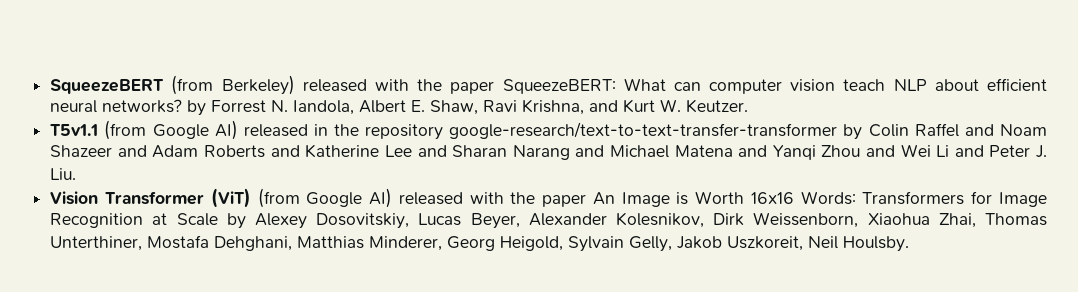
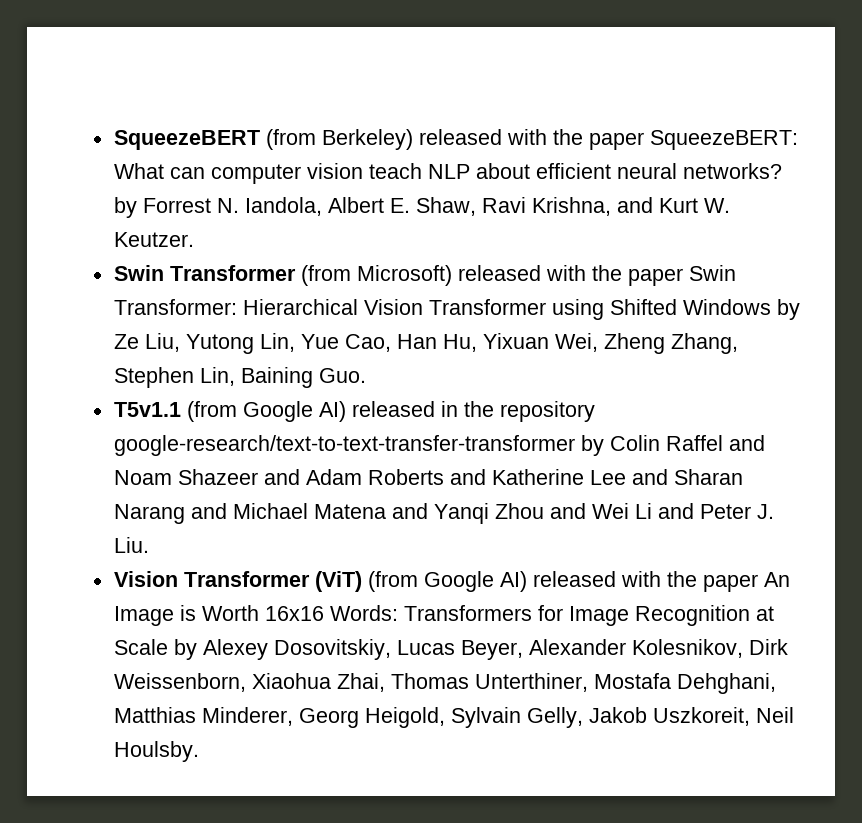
(749, 106) none -> [113,265,736,286] [113,299,800,320] [113,333,738,354] [113,367,366,388] // Swin Transformer (from Microsoft) released with the paper Swin Transformer: Hierarchical Vision Transformer using Shifted Windows by Ze Liu, Yutong Lin, Yue Cao, Han Hu, Yixuan Wei, Zheng Zhang, Stephen Lin, Baining Guo.

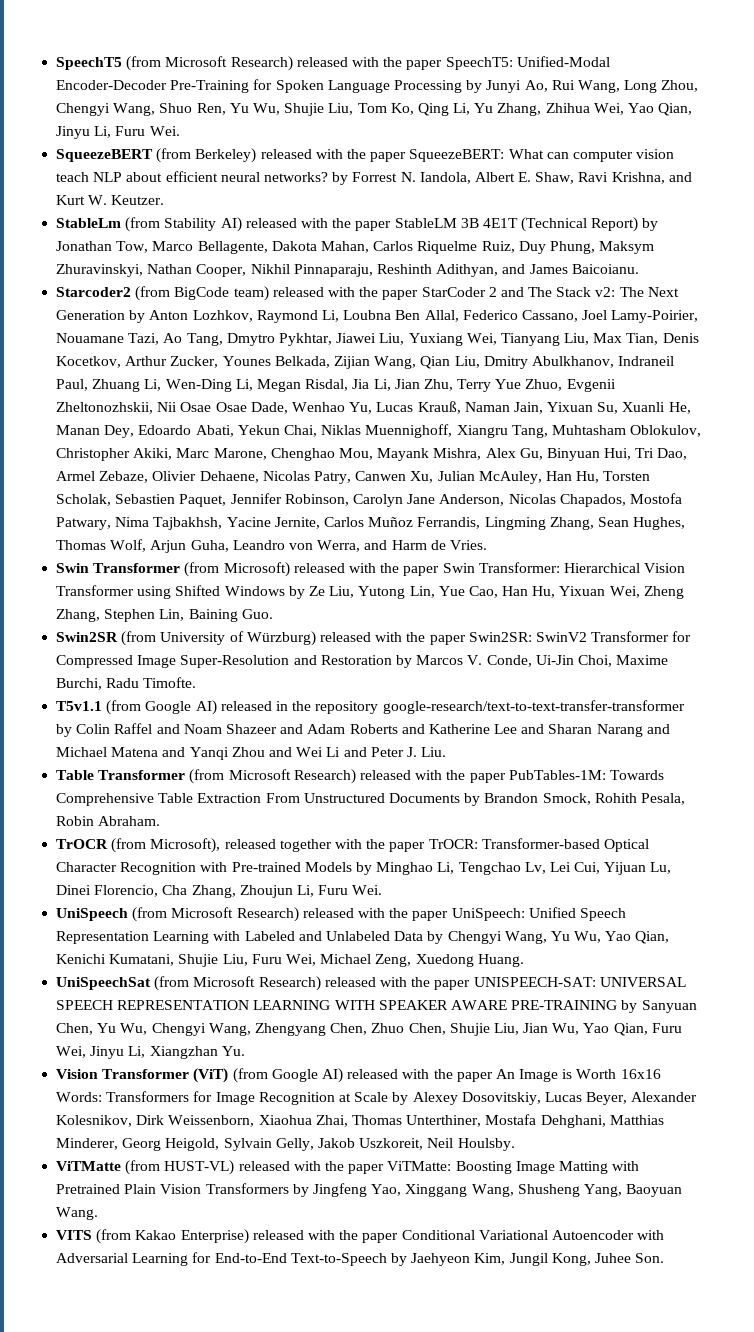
(113, 140) none -> [56,56,610,71] [56,79,699,93] [56,103,693,116] [56,126,180,139] SpeechT5 (from Microsoft Research) released with the paper SpeechT5: Unified-Modal Encoder-Decoder Pre-Training for Spoken Language Processing by Junyi Ao, Rui Wang, Long Zhou, Chengyi Wang, Shuo Ren, Yu Wu, Shujie Liu, Tom Ko, Qing Li, Yu Zhang, Zhihua Wei, Yao Qian, Jinyu Li, Furu Wei. //
(194, 239) none -> [56,217,659,232] [56,241,655,254] [56,264,639,277] [56,286,679,301] [56,310,699,323] [56,333,699,346] [56,356,675,369] [56,379,616,392] [56,401,691,414] [56,424,702,438] [56,448,688,461] [56,471,651,484] [56,493,682,507] [56,517,686,530] [56,539,487,553] // StableLm (from Stability AI) released with the paper StableLM 3B 4E1T (Technical Report) by Jonathan Tow, Marco Bellagente, Dakota Mahan, Carlos Riquelme Ruiz, Duy Phung, Maksym Zhuravinskyi, Nathan Cooper, Nikhil Pinnaparaju, Reshinth Adithyan, and James Baicoianu. // Starcoder2 (from BigCode team) released with the paper StarCoder 2 and The Stack v2: The Next Generation by Anton Lozhkov, Raymond Li, Loubna Ben Allal, Federico Cassano, Joel Lamy-Poirier, Nouamane Tazi, Ao Tang, Dmytro Pykhtar, Jiawei Liu, Yuxiang Wei, Tianyang Liu, Max Tian, Denis Kocetkov, Arthur Zucker, Younes Belkada, Zijian Wang, Qian Liu, Dmitry Abulkhanov, Indraneil Paul, Zhuang Li, Wen-Ding Li, Megan Risdal, Jia Li, Jian Zhu, Terry Yue Zhuo, Evgenii Zheltonozhskii, Nii Osae Osae Dade, Wenhao Yu, Lucas Krauß, Naman Jain, Yixuan Su, Xuanli He, Manan Dey, Edoardo Abati, Yekun Chai, Niklas Muennighoff, Xiangru Tang, Muhtasham Oblokulov, Christopher Akiki, Marc Marone, Chenghao Mou, Mayank Mishra, Alex Gu, Binyuan Hui, Tri Dao, Armel Zebaze, Olivier Dehaene, Nicolas Patry, Canwen Xu, Julian McAuley, Han Hu, Torsten Scholak, Sebastien Paquet, Jennifer Robinson, Carolyn Jane Anderson, Nicolas Chapados, Mostofa Patwary, Nima Tajbakhsh, Yacine Jernite, Carlos Muñoz Ferrandis, Lingming Zhang, Sean Hughes, Thomas Wolf, Arjun Guha, Leandro von Werra, and Harm de Vries.
(366, 375) none -> [56,631,692,646] [56,655,669,668] [56,677,197,690] // Swin2SR (from University of Würzburg) released with the paper Swin2SR: SwinV2 Transformer for Compressed Image Super-Resolution and Restoration by Marcos V. Conde, Ui-Jin Choi, Maxime Burchi, Radu Timofte.
(149, 545) none -> [56,769,664,784] [56,793,685,806] [56,816,161,826] [56,838,649,853] [56,862,672,875] [56,885,383,898] [56,907,626,922] [56,931,670,944] [56,954,524,967] [56,976,686,991] [56,1000,697,1013] [56,1023,682,1036] [56,1046,245,1059] // Table Transformer (from Microsoft Research) released with the paper PubTables-1M: Towards Comprehensive Table Extraction From Unstructured Documents by Brandon Smock, Rohith Pesala, Robin Abraham. // TrOCR (from Microsoft), released together with the paper TrOCR: Transformer-based Optical Character Recognition with Pre-trained Models by Minghao Li, Tengchao Lv, Lei Cui, Yijuan Lu, Dinei Florencio, Cha Zhang, Zhoujun Li, Furu Wei. // UniSpeech (from Microsoft Research) released with the paper UniSpeech: Unified Speech Representation Learning with Labeled and Unlabeled Data by Chengyi Wang, Yu Wu, Yao Qian, Kenichi Kumatani, Shujie Liu, Furu Wei, Michael Zeng, Xuedong Huang. // UniSpeechSat (from Microsoft Research) released with the paper UNISPEECH-SAT: UNIVERSAL SPEECH REPRESENTATION LEARNING WITH SPEAKER AWARE PRE-TRAINING by Sanyuan Chen, Yu Wu, Chengyi Wang, Zhengyang Chen, Zhuo Chen, Shujie Liu, Jian Wu, Yao Qian, Furu Wei, Jinyu Li, Xiangzhan Yu.
(199, 751) none -> [56,1160,640,1175] [56,1183,683,1197] [56,1207,99,1220] [56,1229,665,1244] [56,1252,665,1266] // ViTMatte (from HUST-VL) released with the paper ViTMatte: Boosting Image Matting with Pretrained Plain Vision Transformers by Jingfeng Yao, Xinggang Wang, Shusheng Yang, Baoyuan Wang. // VITS (from Kakao Enterprise) released with the paper Conditional Variational Autoencoder with Adversarial Learning for End-to-End Text-to-Speech by Jaehyeon Kim, Jungil Kong, Juhee Son.

